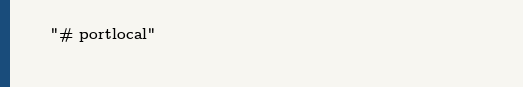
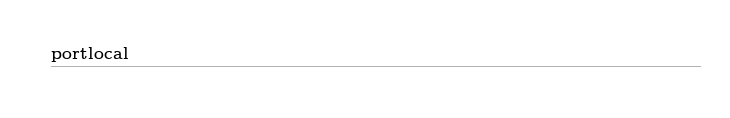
[50,28,156,42] "# portlocal" -> [51,47,129,62] portlocal

